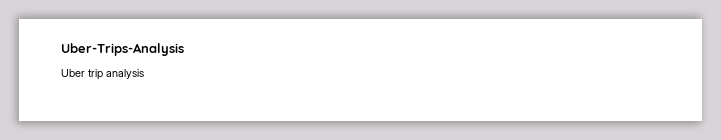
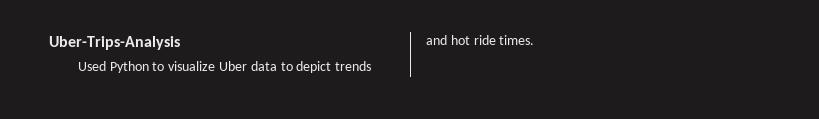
[61,69,144,80] Uber trip analysis -> [77,61,372,73] [426,35,535,45] Used Python to visualize Uber data to depict trends and hot ride times.

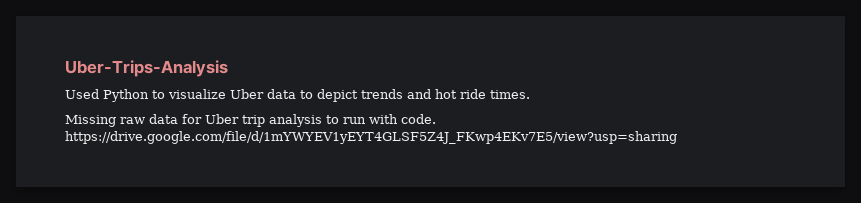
(535, 40) none -> [65,114,436,127] [65,131,677,144] // Missing raw data for Uber trip analysis to run with code. https://drive.google.com/file/d/1mYWYEV1yEYT4GLSF5Z4J_FKwp4EKv7E5/view?usp=sharing

